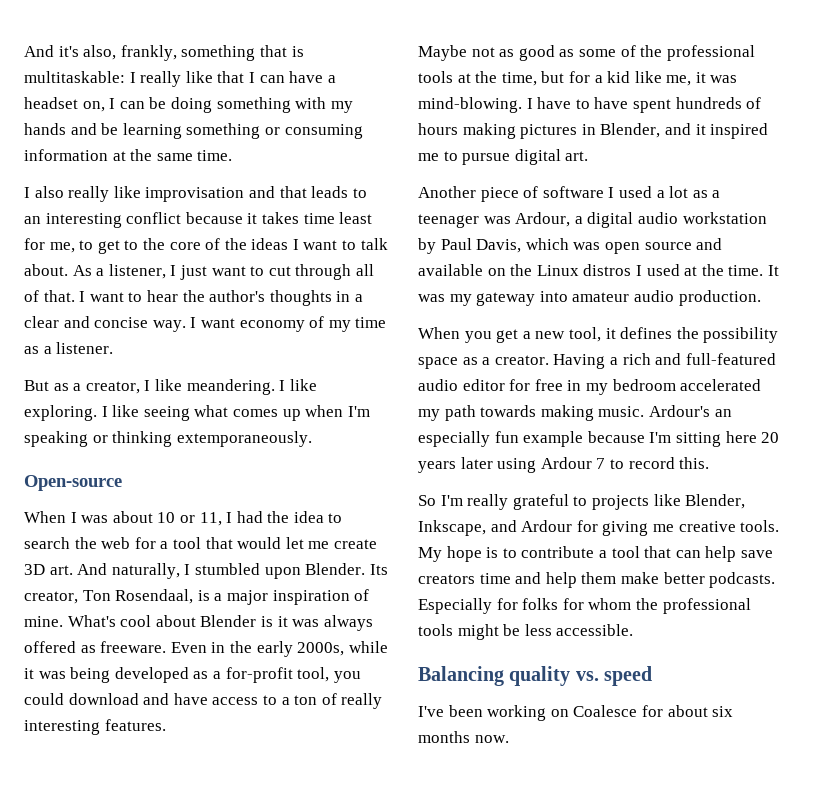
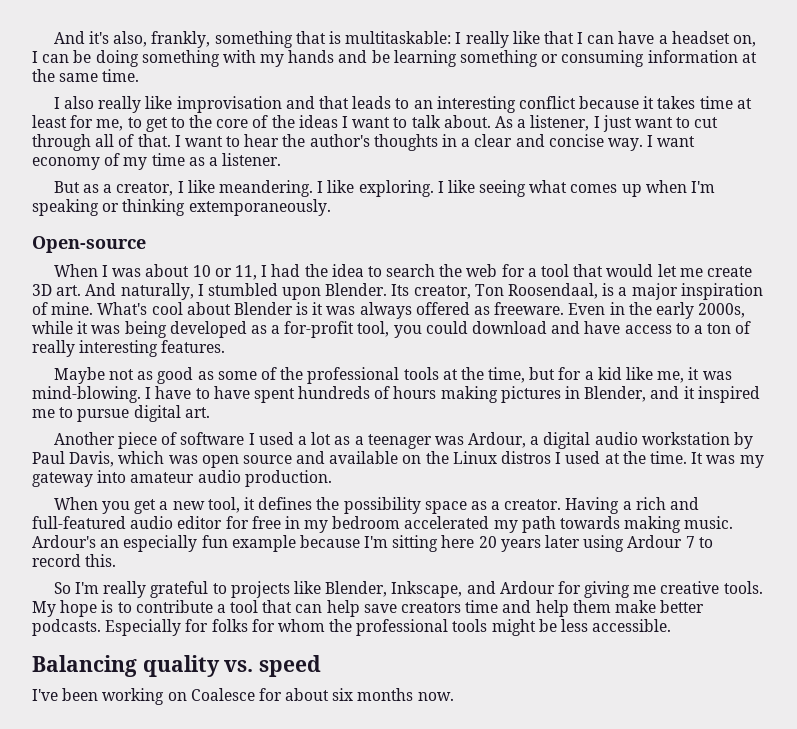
(335, 218) none -> [736,98,752,109] at
[115,589,194,604] Rosendaal, -> [508,283,599,299] Roosendaal,

